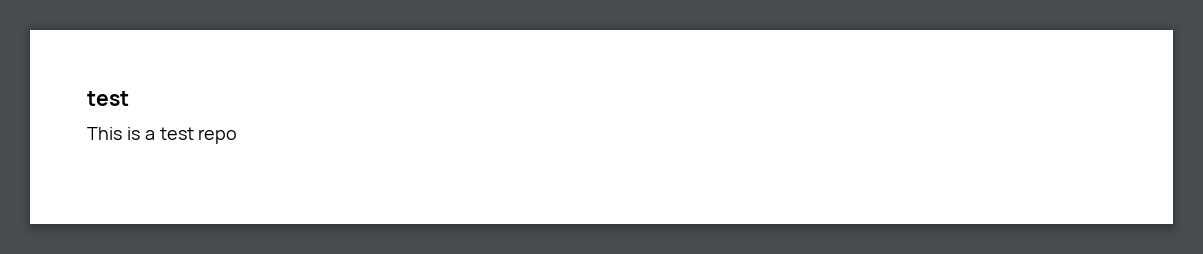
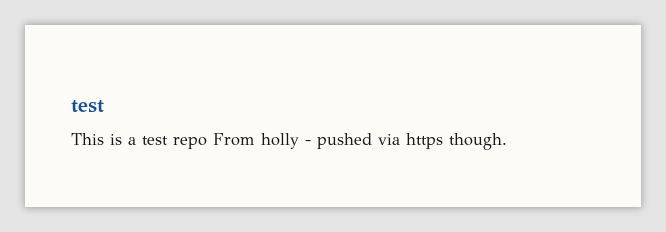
(238, 136) none -> [213,133,507,150] From holly - pushed via https though.

